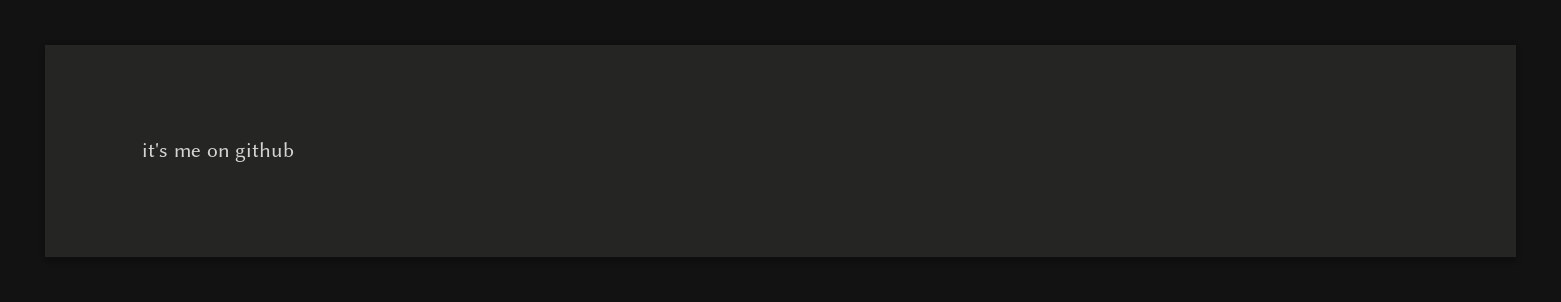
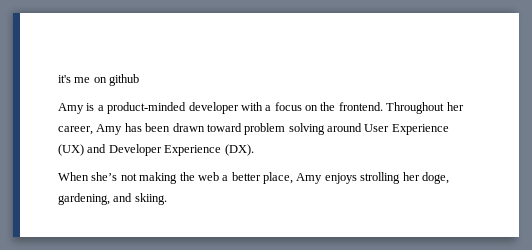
(295, 152) none -> [58,102,464,114] [58,123,449,135] [58,144,254,156] [58,172,449,184] [58,193,167,205] // Amy is a product-minded developer with a focus on the frontend. Throughout her career, Amy has been drawn toward problem solving around User Experience (UX) and Developer Experience (DX). // When she’s not making the web a better place, Amy enjoys strolling her doge, gardening, and skiing.

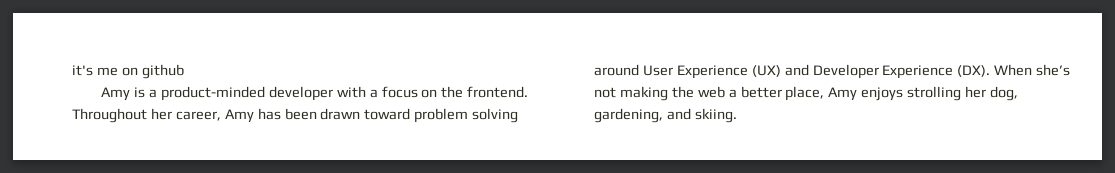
(254, 150) // -> (991, 71) none
[421,172,449,184] doge, -> [990,86,1019,101] dog,

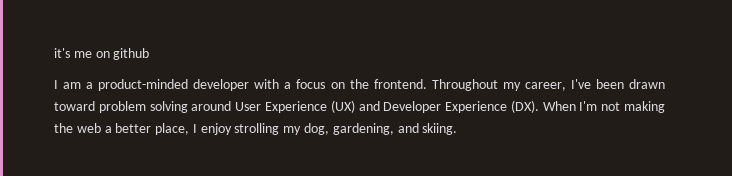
[101,87,146,101] Amy is -> [54,80,82,89] I am
[150,108,281,123] her career, Amy has -> [502,79,591,91] my career, I've
[1036,64,1071,76] she’s -> [579,101,598,111] I'm
[828,86,987,101] Amy enjoys strolling her -> [192,123,302,135] I enjoy strolling my

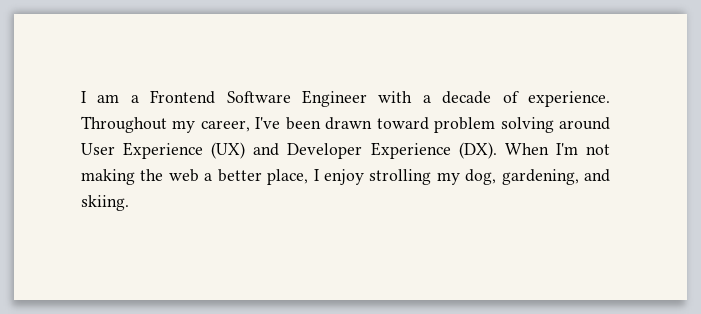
[54,48,150,60] [54,79,427,91] it's me on github // I am a product-minded developer with a focus on the frontend. -> [81,90,610,107] I am a Frontend Software Engineer with a decade of experience.

